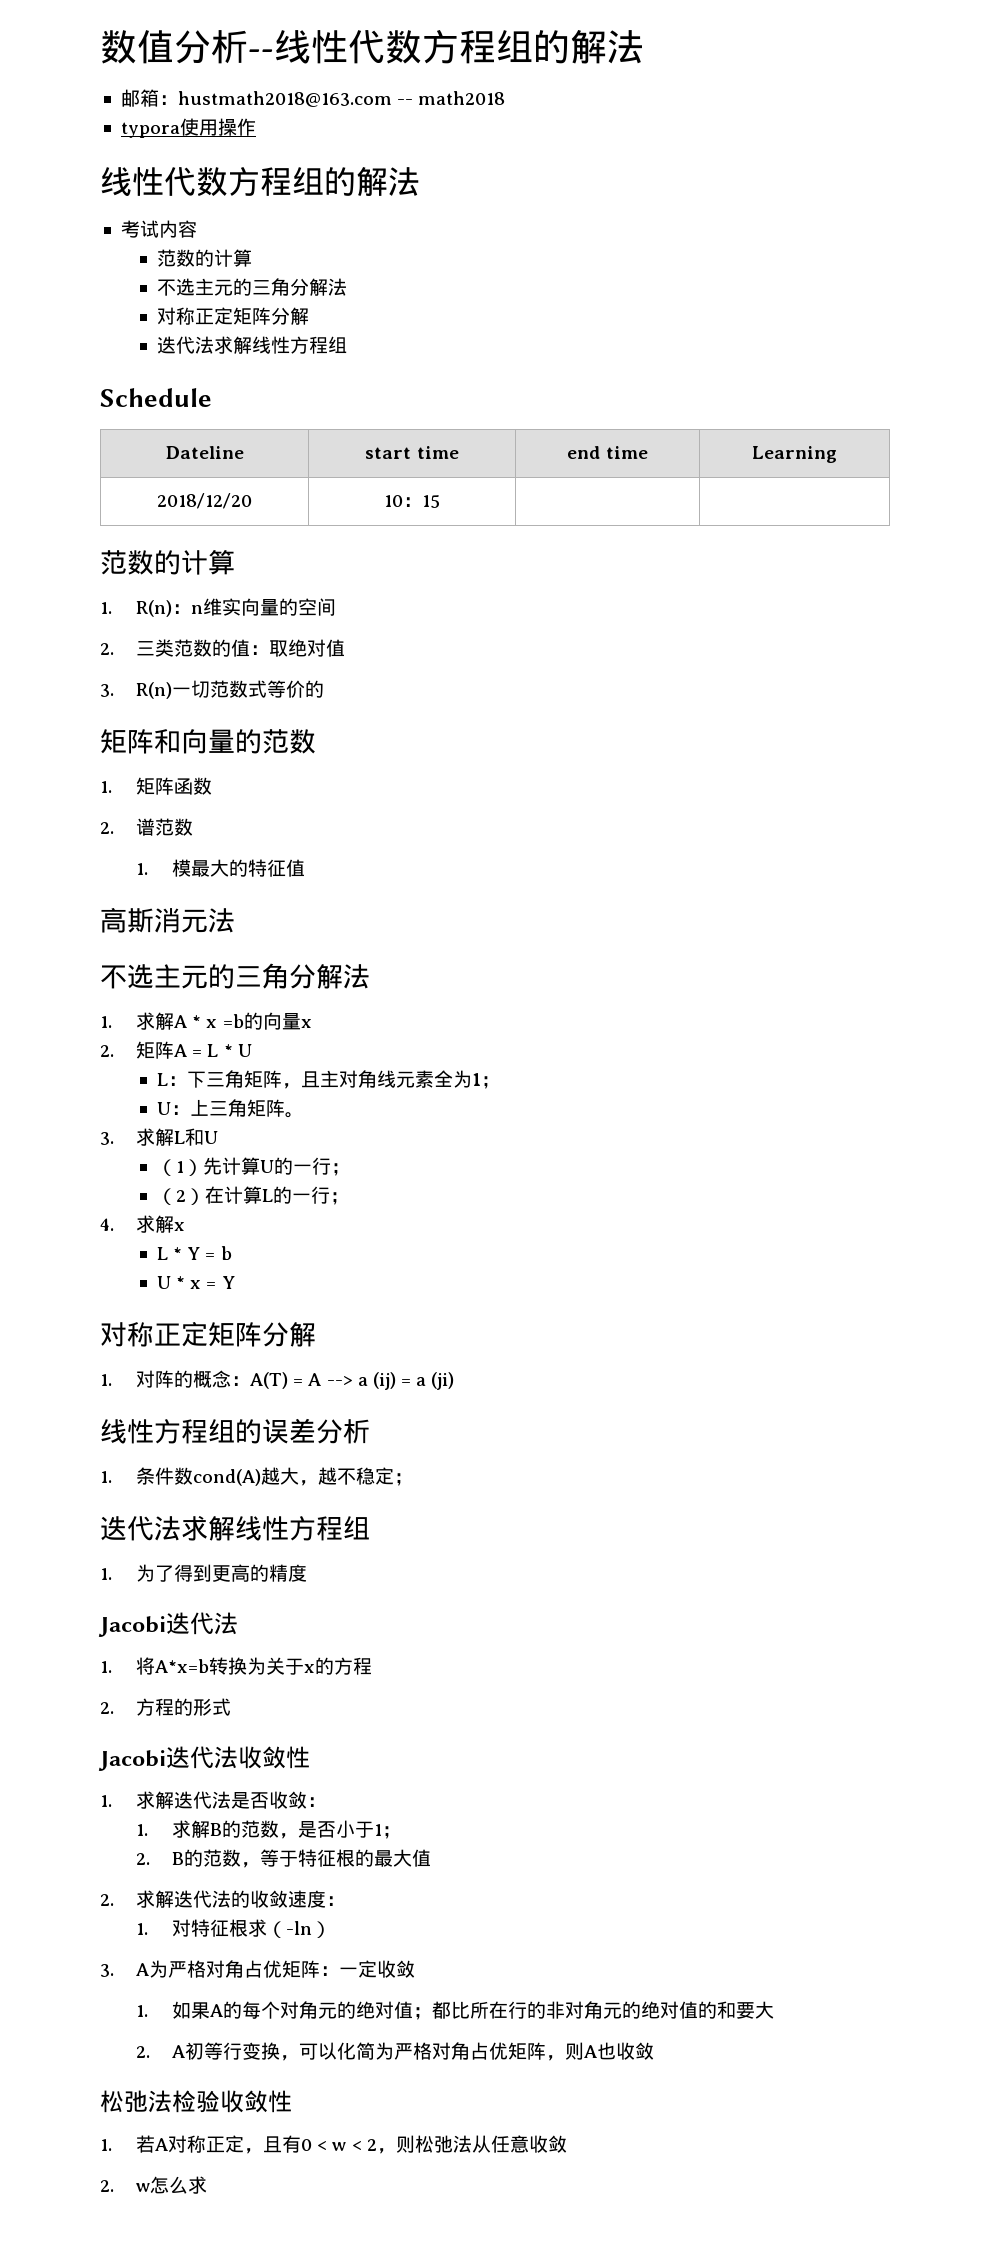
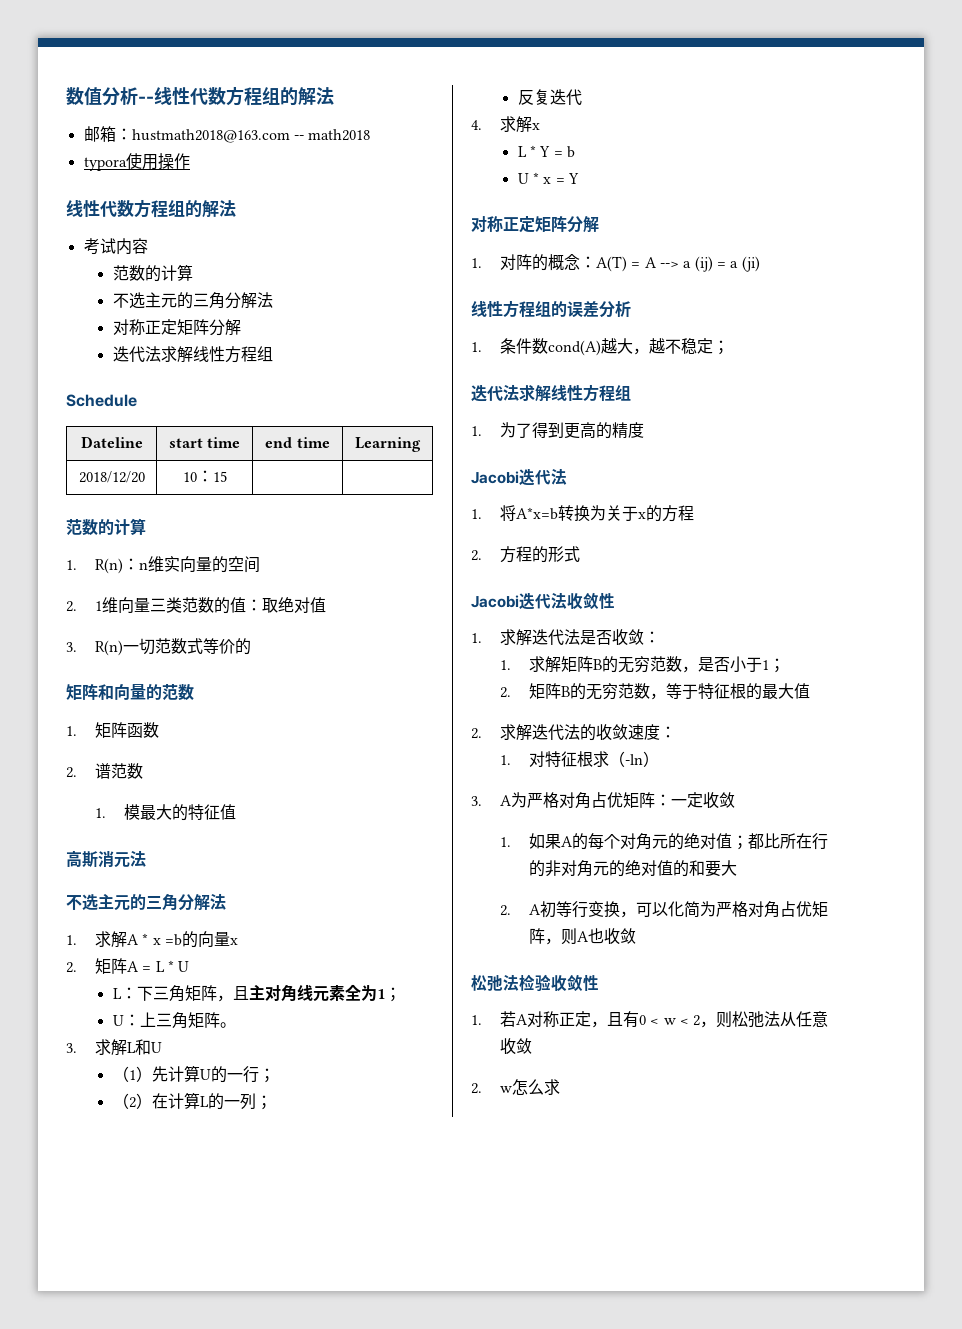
(114, 649) none -> [95,597,151,613] 1维向量
[311,1186,350,1205] 行； -> [239,1093,272,1110] [517,89,582,106] 列； // 反复迭代
[210,1820,242,1838] B的 -> [561,656,651,673] 矩阵B的无穷
[172,1849,204,1867] B的 -> [529,683,619,700] 矩阵B的无穷

